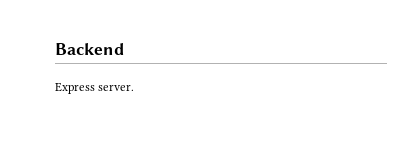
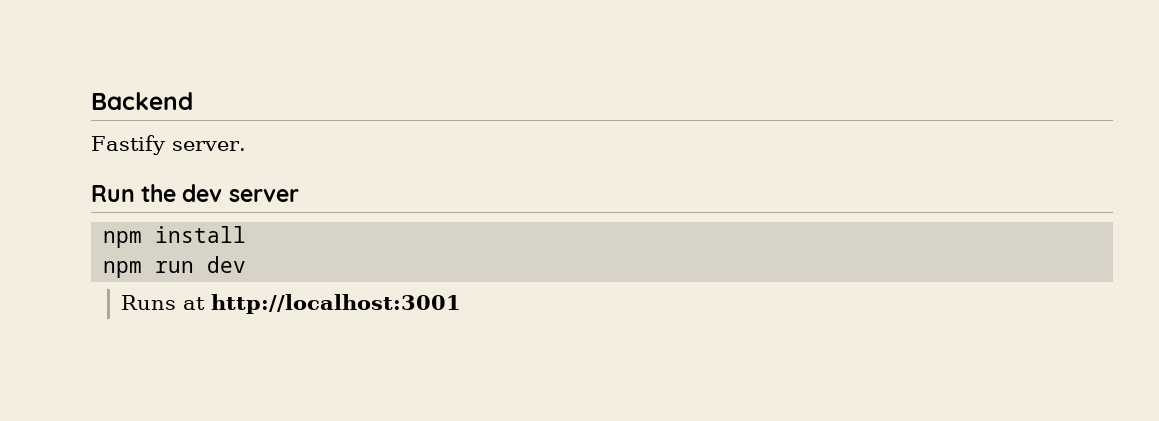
[55,82,95,94] Express -> [91,135,165,155] Fastify
(135, 87) none -> [91,184,299,202] [103,226,247,248] [103,256,247,278] [120,294,461,314] // Run the dev server // npm install // npm run dev // Runs at http://localhost:3001

